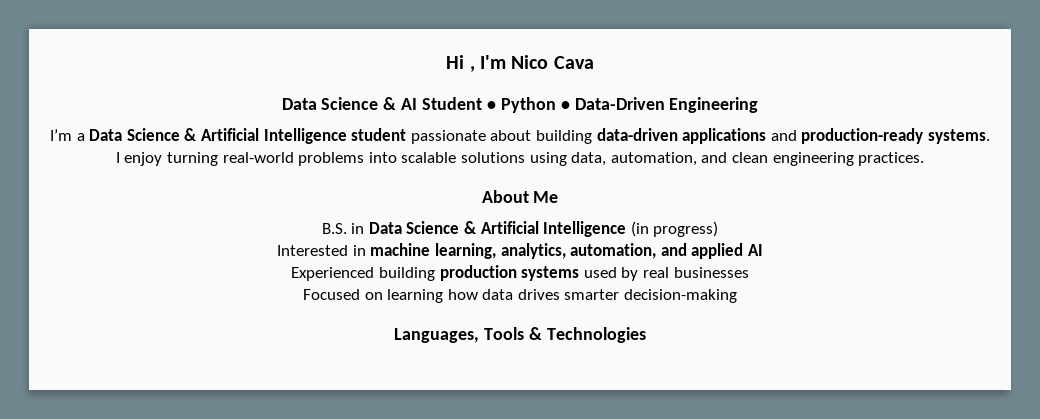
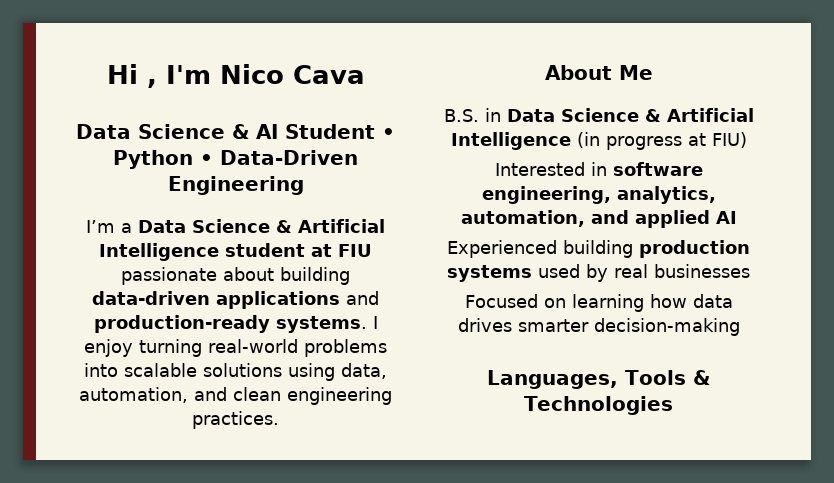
(407, 134) none -> [311,244,372,257] at FIU
[653,221,719,237] progress) -> [605,132,747,150] progress at FIU)
[370,243,496,259] machine learning, -> [612,162,703,176] [481,186,611,204] software engineering,

